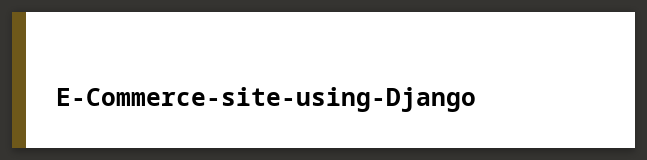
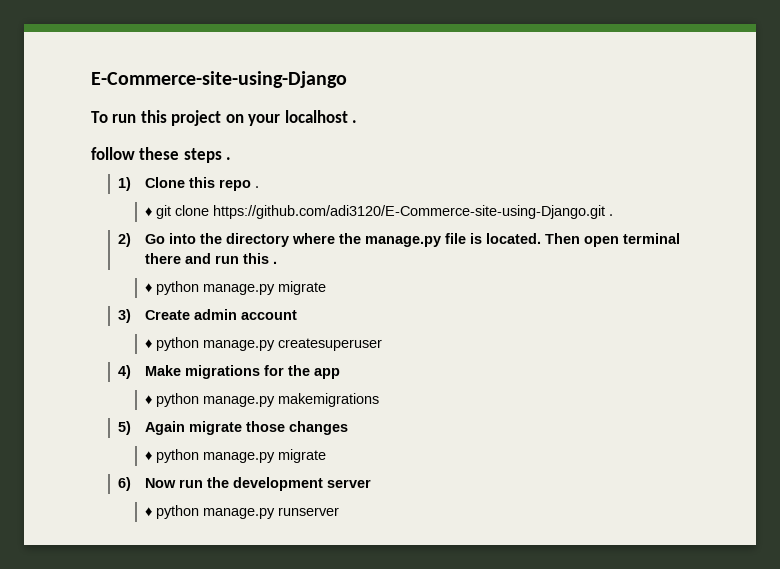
(476, 99) none -> [91,110,358,126] [91,147,232,163] [117,177,259,191] [144,205,613,219] [117,233,680,247] [144,253,277,264] [144,281,326,295] [117,309,297,323] [144,337,382,351] [117,365,340,379] [144,393,379,407] [117,421,348,435] [144,449,326,463] [117,477,371,491] [144,505,339,519] // To run this project on your localhost . // follow these steps . // 1) Clone this repo . // ♦ git clone https://github.com/adi3120/E-Commerce-site-using-Django.git . // 2) Go into the directory where the manage.py file is located. Then open terminal there and run this . // ♦ python manage.py migrate // 3) Create admin account // ♦ python manage.py createsuperuser // 4) Make migrations for the app // ♦ python manage.py makemigrations // 5) Again migrate those changes // ♦ python manage.py migrate // 6) Now run the development server // ♦ python manage.py runserver

